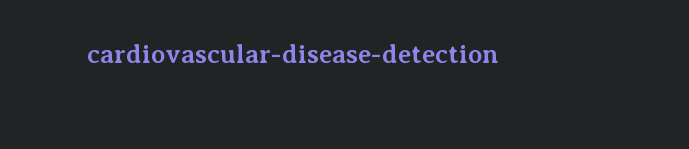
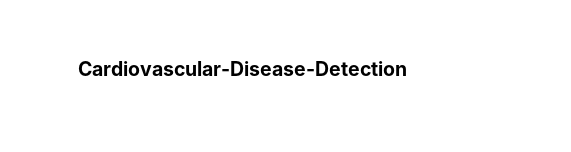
[87,44,499,63] cardiovascular-disease-detection -> [78,61,407,76] Cardiovascular-Disease-Detection

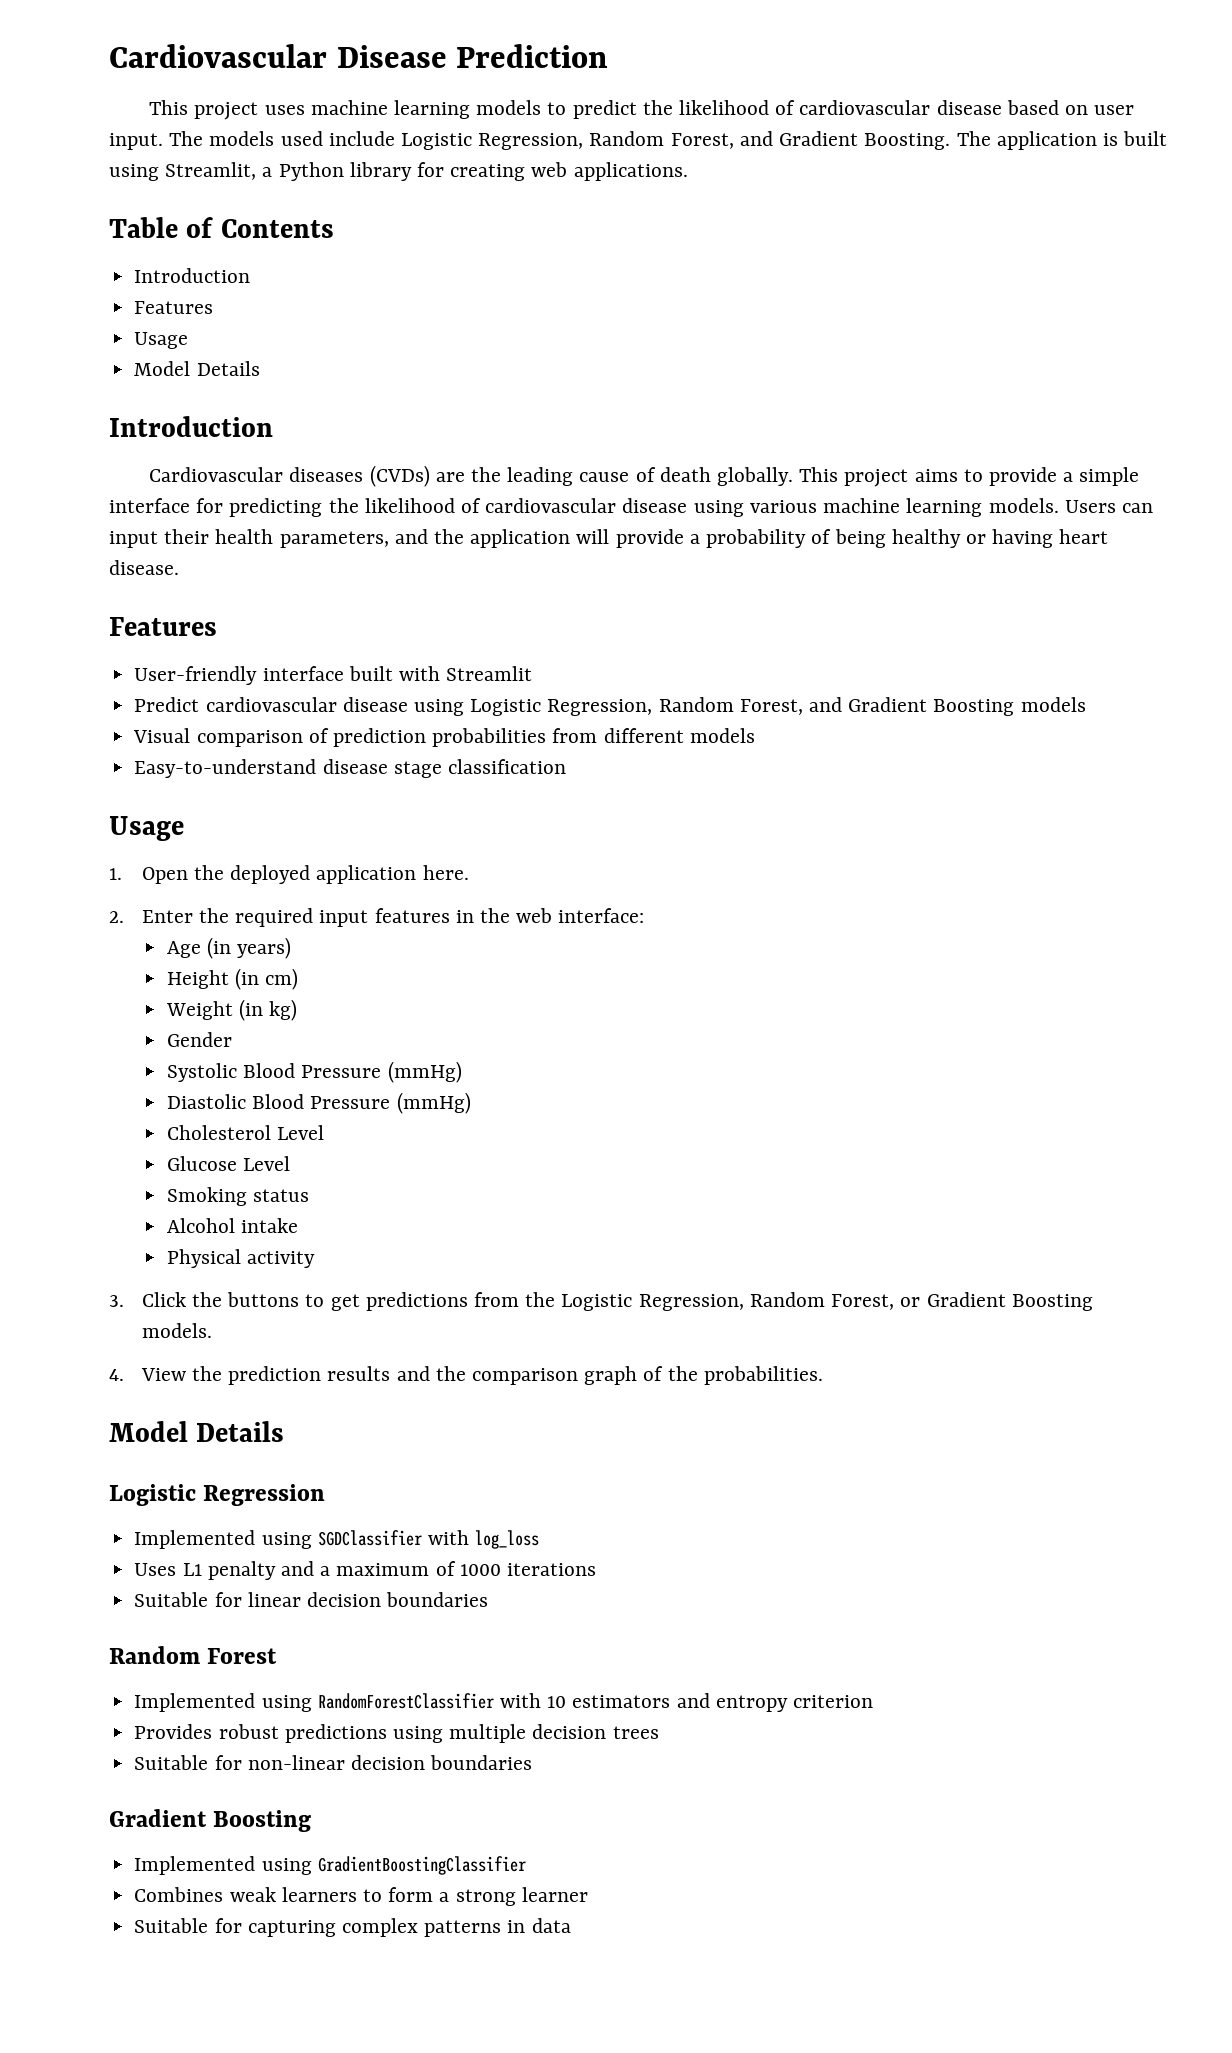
[78,61,407,76] Cardiovascular-Disease-Detection -> [109,44,609,68] [149,100,1135,120] [109,131,1168,150] [109,162,688,181] [109,217,334,238] [134,268,251,283] [134,301,214,314] [134,332,189,349] [134,361,260,376] [109,416,273,437] [149,465,1140,487] [109,498,1153,517] [109,529,1109,548] [109,560,179,575] [109,617,217,636] [134,666,533,685] [134,697,1086,716] [133,728,755,747] [134,759,566,778] [109,816,184,841] [109,865,469,884] [109,908,645,927] [167,937,292,959] [167,968,299,990] [166,999,298,1021] [167,1032,233,1047] [167,1061,462,1083] [167,1092,471,1114] [167,1125,325,1140] [167,1156,291,1171] [167,1187,310,1206] [167,1218,299,1233] [167,1249,316,1268] [109,1292,1093,1311] [141,1323,212,1338] [109,1366,823,1385] [109,1421,285,1442] [109,1484,326,1506] [134,1530,540,1549] [134,1561,596,1580] [134,1592,489,1607] [109,1646,278,1664] [134,1693,873,1712] [134,1724,659,1743] [134,1755,533,1770] [109,1809,312,1832] [134,1856,526,1875] [134,1887,588,1906] [134,1918,571,1937] Cardiovascular Disease Prediction // This project uses machine learning models to predict the likelihood of cardiovascular disease based on user input. The models used include Logistic Regression, Random Forest, and Gradient Boosting. The application is built using Streamlit, a Python library for creating web applications. // Table of Contents // Introduction // Features // Usage // Model Details // Introduction // Cardiovascular diseases (CVDs) are the leading cause of death globally. This project aims to provide a simple interface for predicting the likelihood of cardiovascular disease using various machine learning models. Users can input their health parameters, and the application will provide a probability of being healthy or having heart disease. // Features // User-friendly interface built with Streamlit // Predict cardiovascular disease using Logistic Regression, Random Forest, and Gradient Boosting models // Visual comparison of prediction probabilities from different models // Easy-to-understand disease stage classification // Usage // 1. Open the deployed application here. // 2. Enter the required input features in the web interface: // Age (in years) // Height (in cm) // Weight (in kg) // Gender // Systolic Blood Pressure (mmHg) // Diastolic Blood Pressure (mmHg) // Cholesterol Level // Glucose Level // Smoking status // Alcohol intake // Physical activity // 3. Click the buttons to get predictions from the Logistic Regression, Random Forest, or Gradient Boosting models. // 4. View the prediction results and the comparison graph of the probabilities. // Model Details // Logistic Regression // Implemented using SGDClassifier with log_loss // Uses L1 penalty and a maximum of 1000 iterations // Suitable for linear decision boundaries // Random Forest // Implemented using RandomForestClassifier with 10 estimators and entropy criterion // Provides robust predictions using multiple decision trees // Suitable for non-linear decision boundaries // Gradient Boosting // Implemented using GradientBoostingClassifier // Combines weak learners to form a strong learner // Suitable for capturing complex patterns in data

